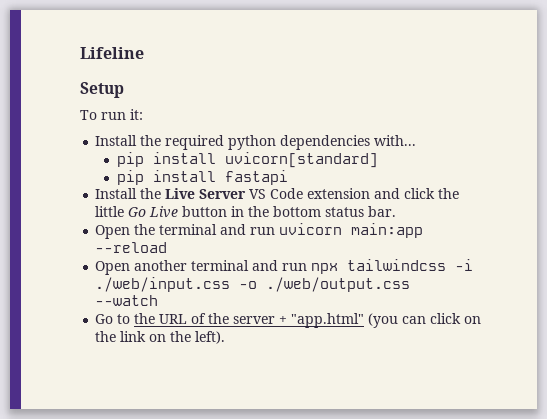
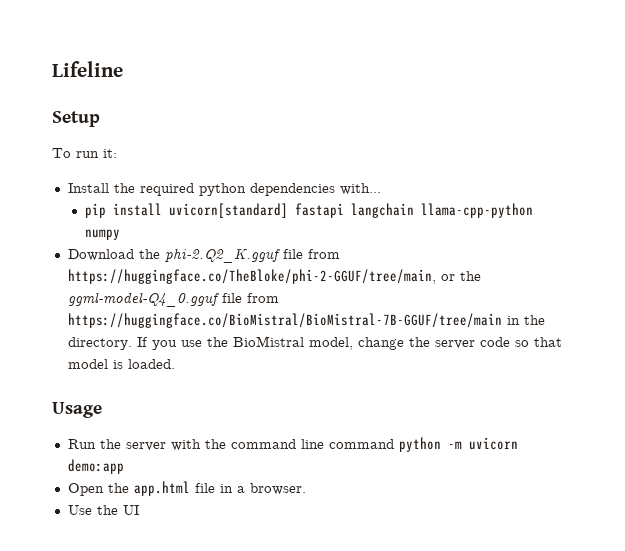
[116,170,288,185] [95,188,460,199] [95,206,397,218] [95,223,424,239] [95,242,168,253] [95,259,474,275] [95,277,411,292] [95,295,159,306] [95,313,482,328] [95,331,226,344] // pip install fastapi // Install the Live Server VS Code extension and click the little Go Live button in the bottom status bar. // Open the terminal and run uvicorn main:app --reload // Open another terminal and run npx tailwindcss -i ./web/input.css -o ./web/output.css --watch // Go to the URL of the server + "app.html" (you can click on the link on the left). -> [294,203,533,218] [84,229,120,240] [67,248,340,263] [67,269,481,284] [67,292,279,307] [67,313,545,328] [67,336,562,350] [67,359,175,369] [52,402,102,418] [67,437,518,452] [67,459,124,474] [67,481,306,496] [67,505,139,515] fastapi langchain llama-cpp-python numpy // Download the phi-2.Q2_K.gguf file from https://huggingface.co/TheBloke/phi-2-GGUF/tree/main, or the ggml-model-Q4_0.gguf file from https://huggingface.co/BioMistral/BioMistral-7B-GGUF/tree/main in the directory. If you use the BioMistral model, change the server code so that model is loaded. // Usage // Run the server with the command line command python -m uvicorn demo:app // Open the app.html file in a browser. // Use the UI

